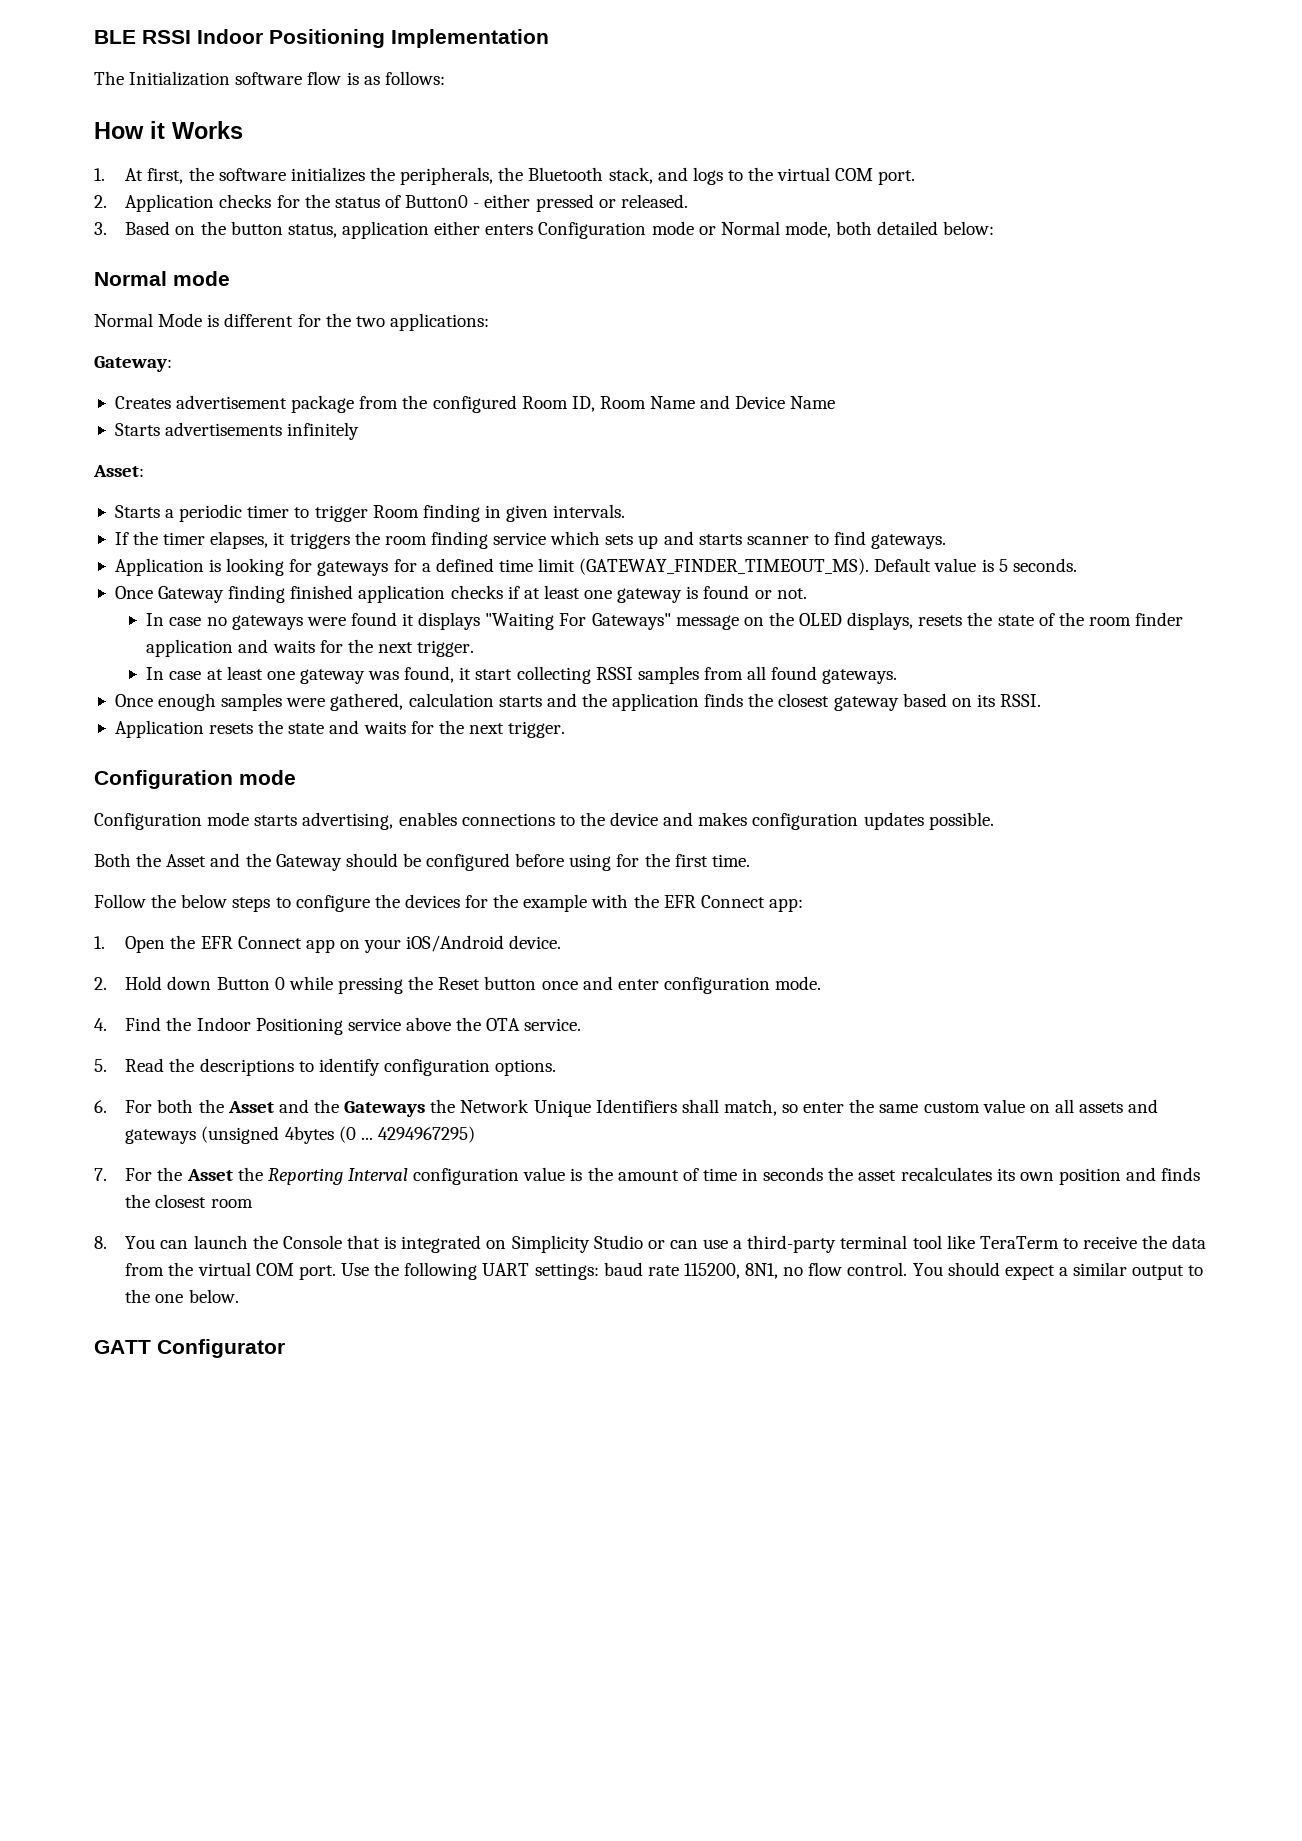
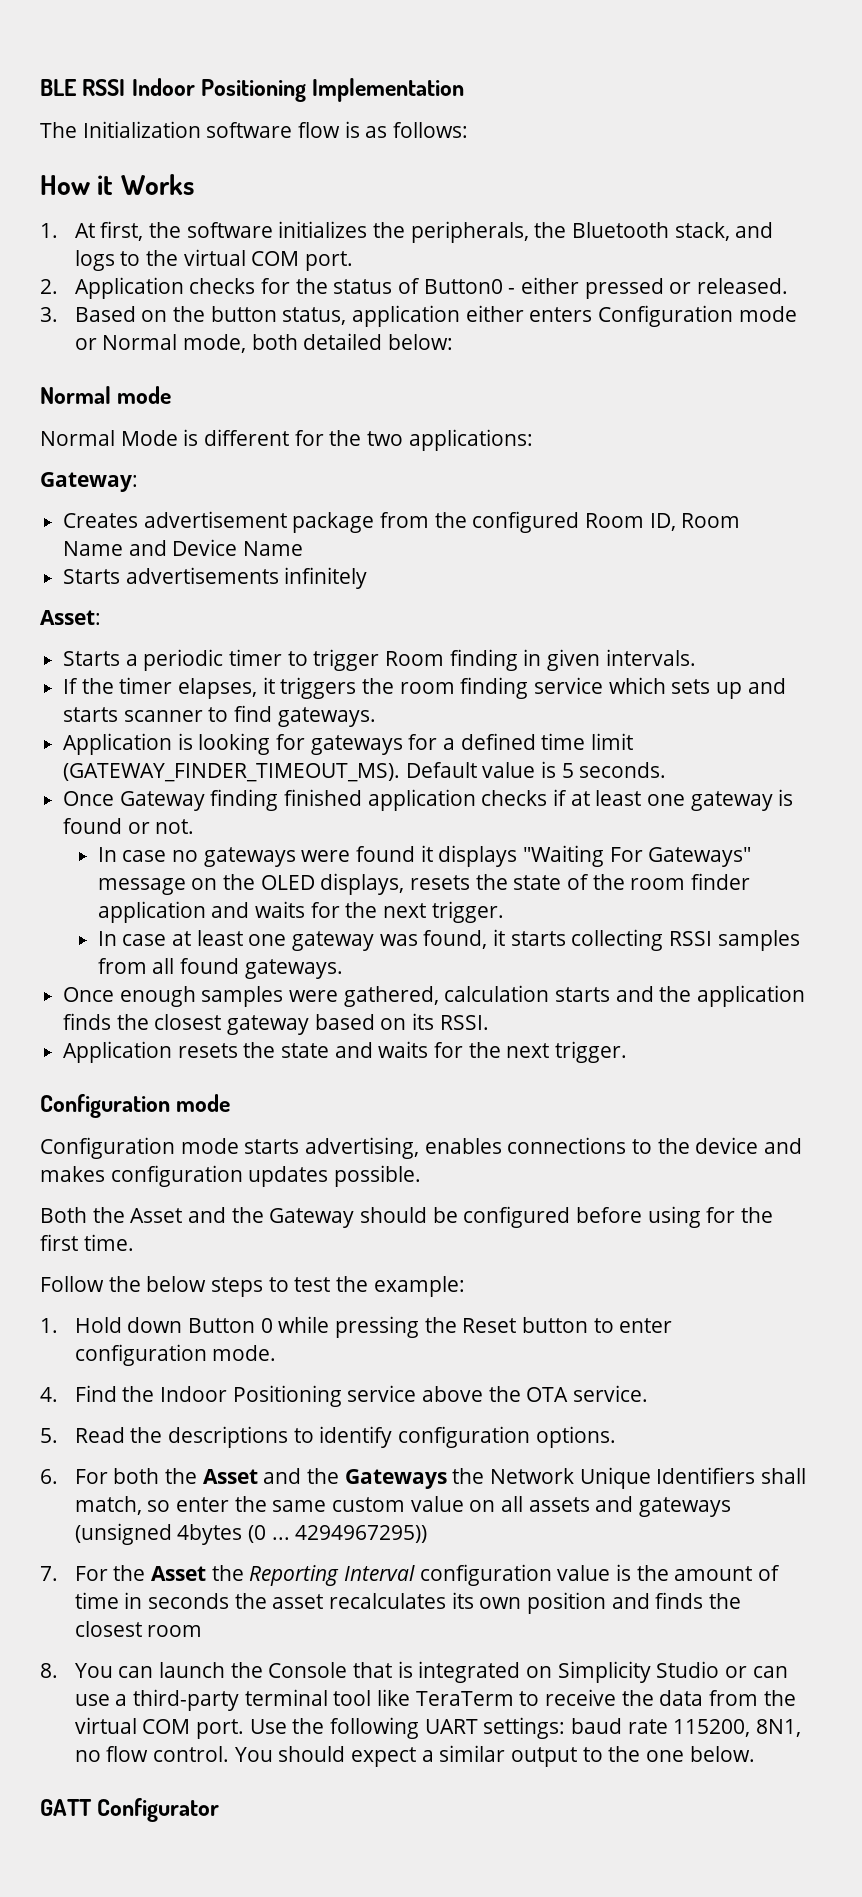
[475,669,513,680] start -> [510,931,566,946] starts
[295,894,803,912] [94,935,562,953] [94,977,107,990] configure the devices for the example with the EFR Connect app: // 1. Open the EFR Connect app on your iOS/Android device. // 2. -> [294,1276,465,1297] [40,1318,58,1333] test the example: // 1.
[541,976,613,990] once and -> [593,1318,614,1333] to
[377,1126,475,1143] 4294967295) -> [295,1525,428,1543] 4294967295))

